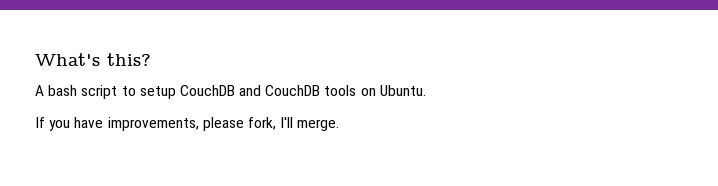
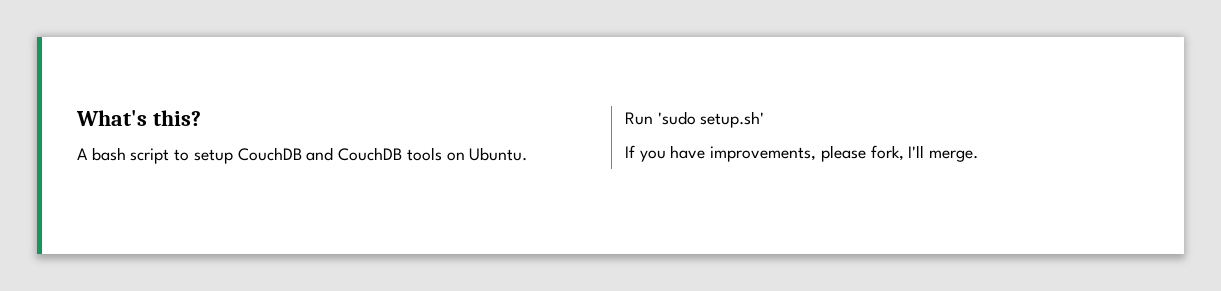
(426, 90) none -> [625,111,765,128] // Run 'sudo setup.sh'

